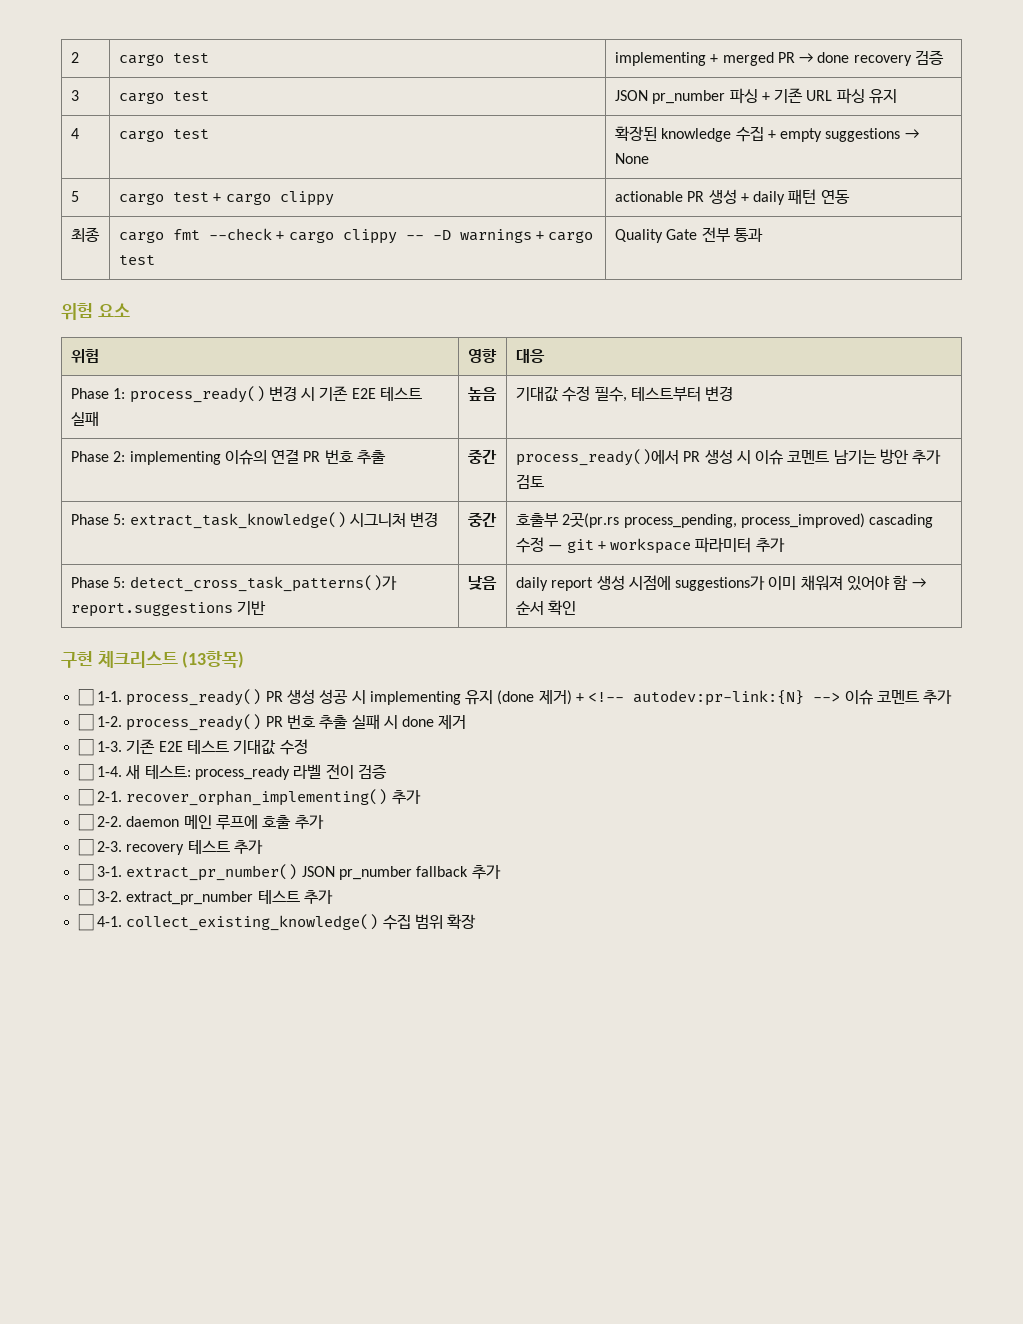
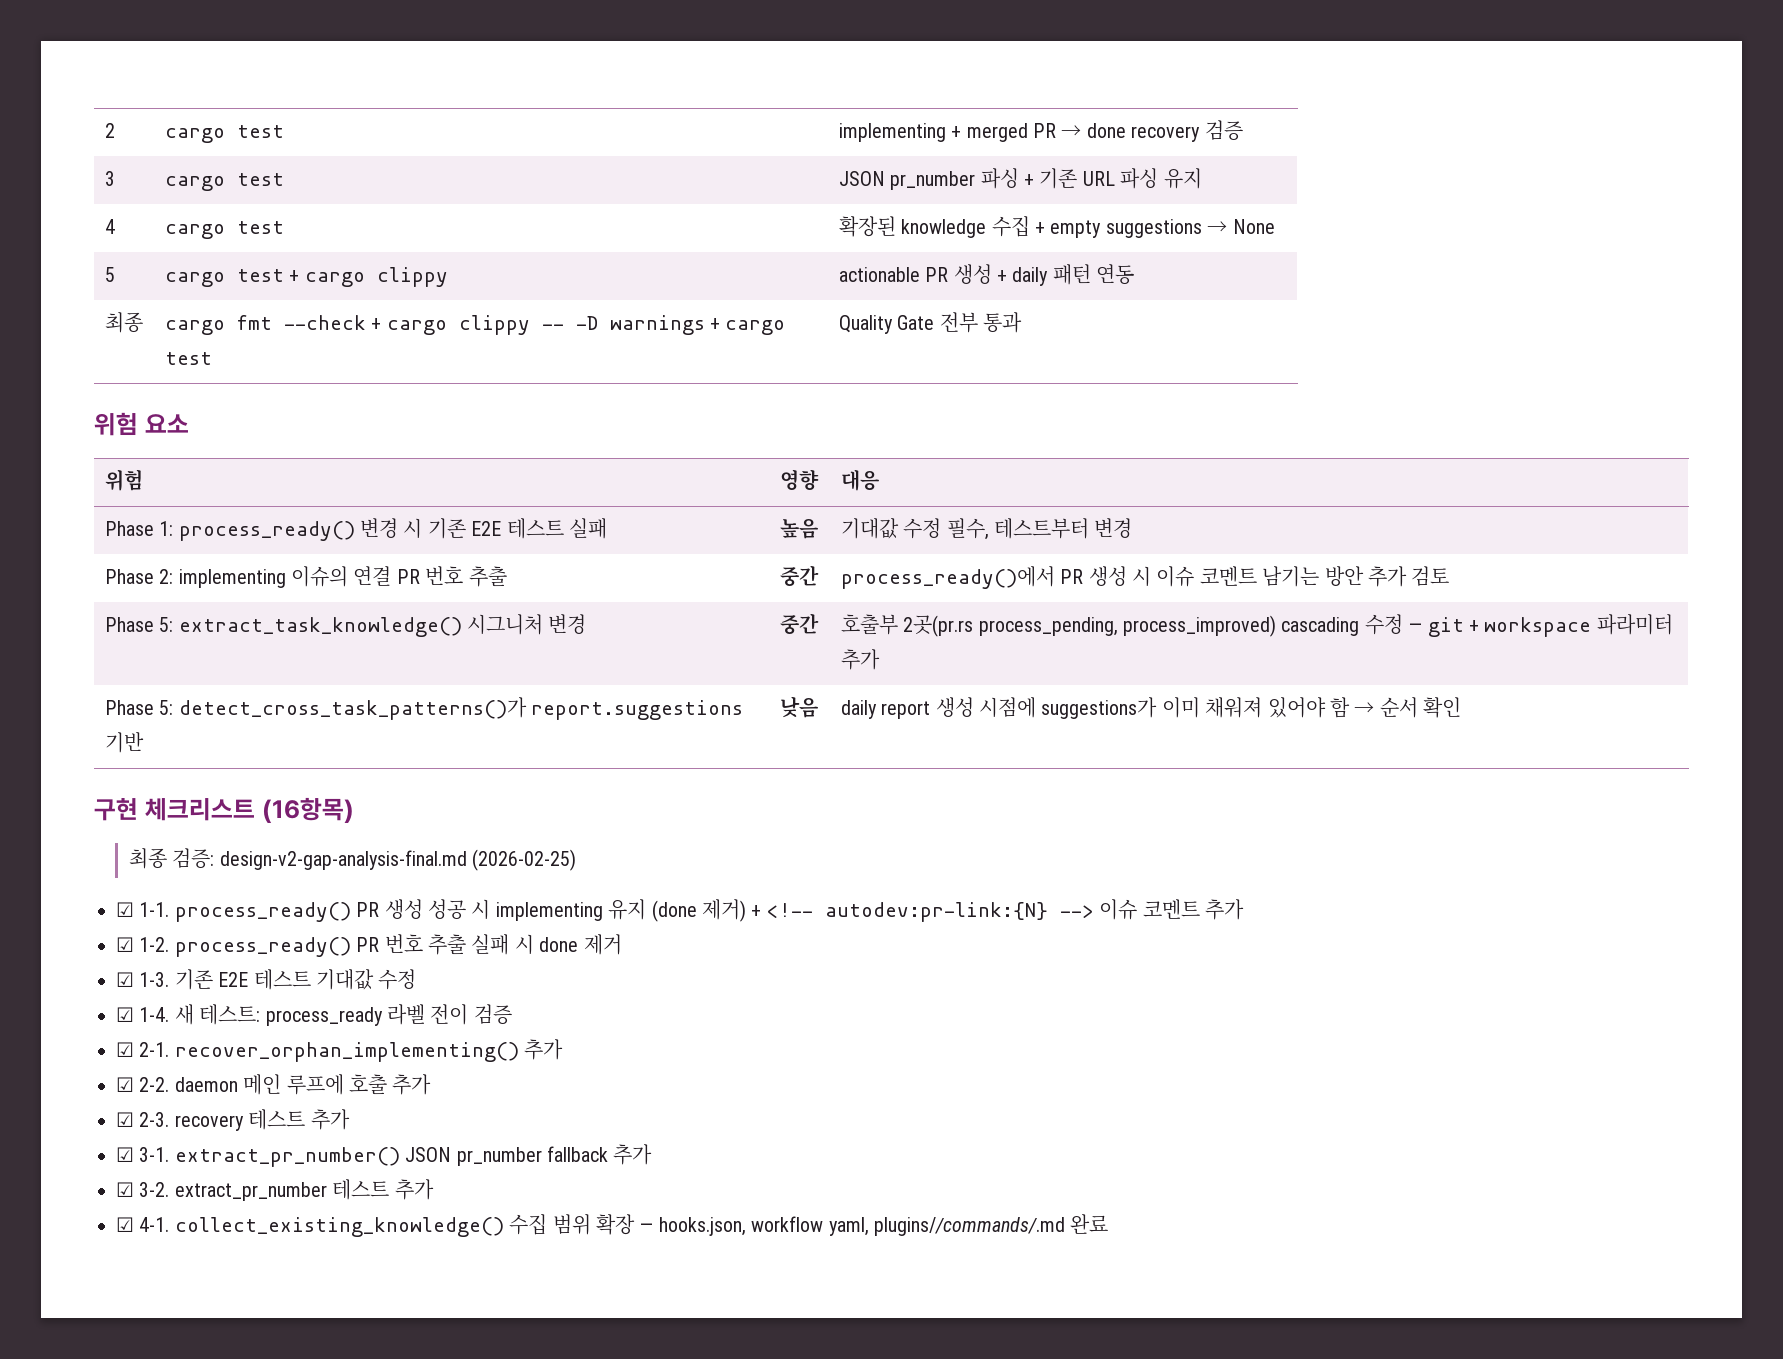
[182,651,245,668] [77,689,94,706] (13항목) // ☐ -> [261,797,354,823] [128,848,577,871] [116,902,134,917] (16항목) // 최종 검증: design-v2-gap-analysis-final.md (2026-02-25) // ☑
[77,714,94,731] ☐ -> [116,937,134,952] ☑
[77,739,94,756] ☐ -> [116,972,134,987] ☑
[77,764,94,781] ☐ -> [116,1007,134,1022] ☑
[77,789,94,806] ☐ -> [116,1042,134,1057] ☑
[77,814,94,831] ☐ -> [116,1077,134,1092] ☑
[77,839,94,856] ☐ -> [116,1112,134,1127] ☑
[77,864,94,881] ☐ -> [116,1147,134,1162] ☑
[77,889,94,906] ☐ -> [116,1182,134,1197] ☑
[77,914,94,931] ☐ -> [116,1217,134,1232] ☑
(477, 921) none -> [639,1214,1109,1236] — hooks.json, workflow yaml, plugins//commands/.md 완료

